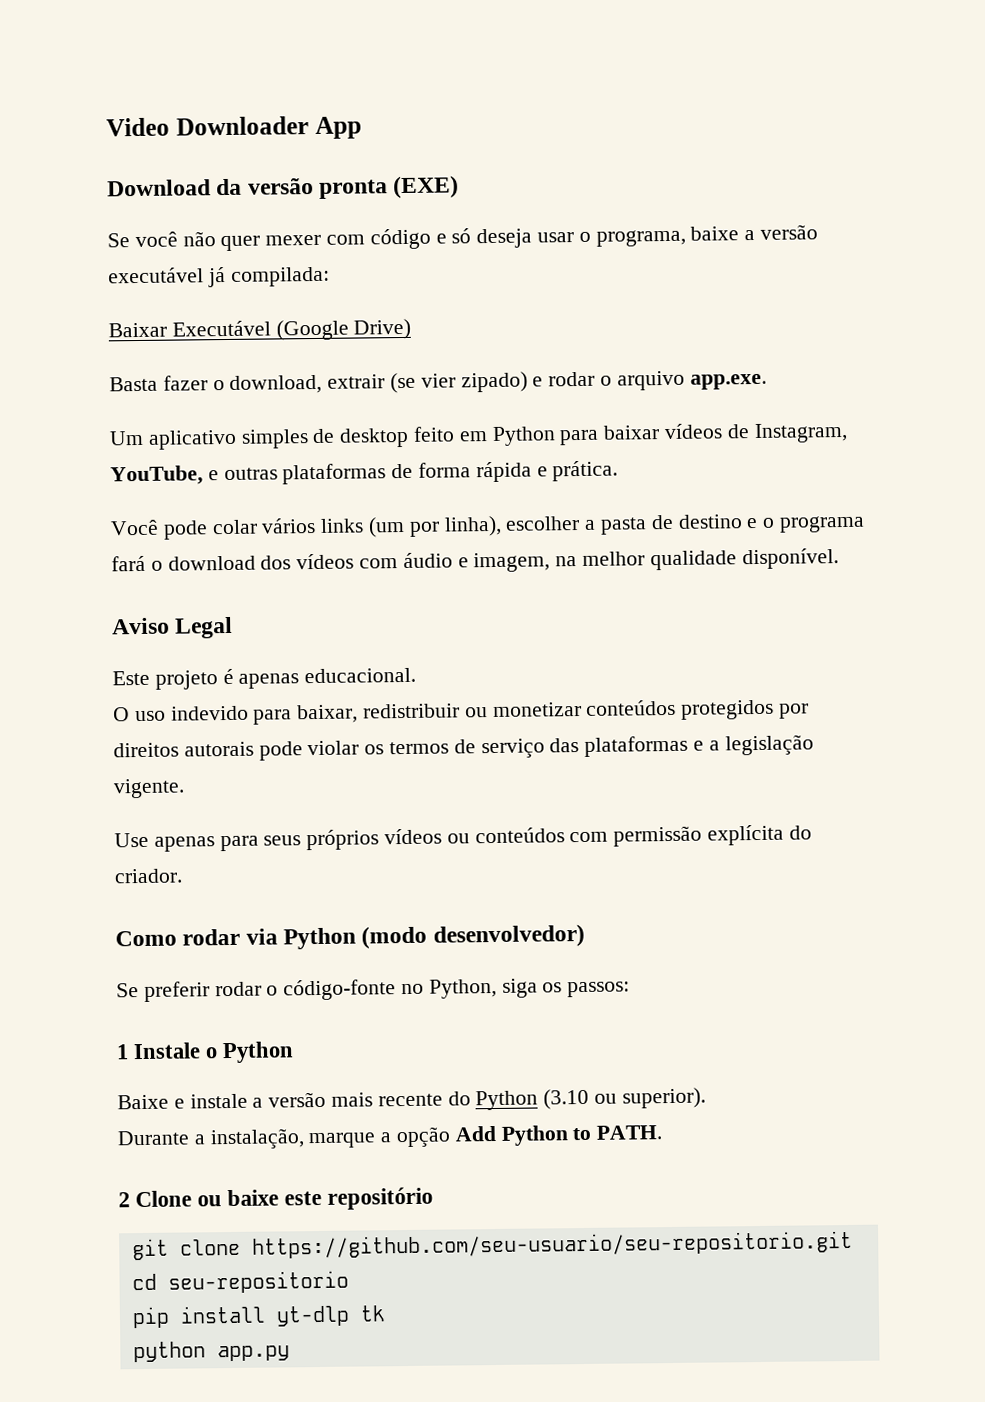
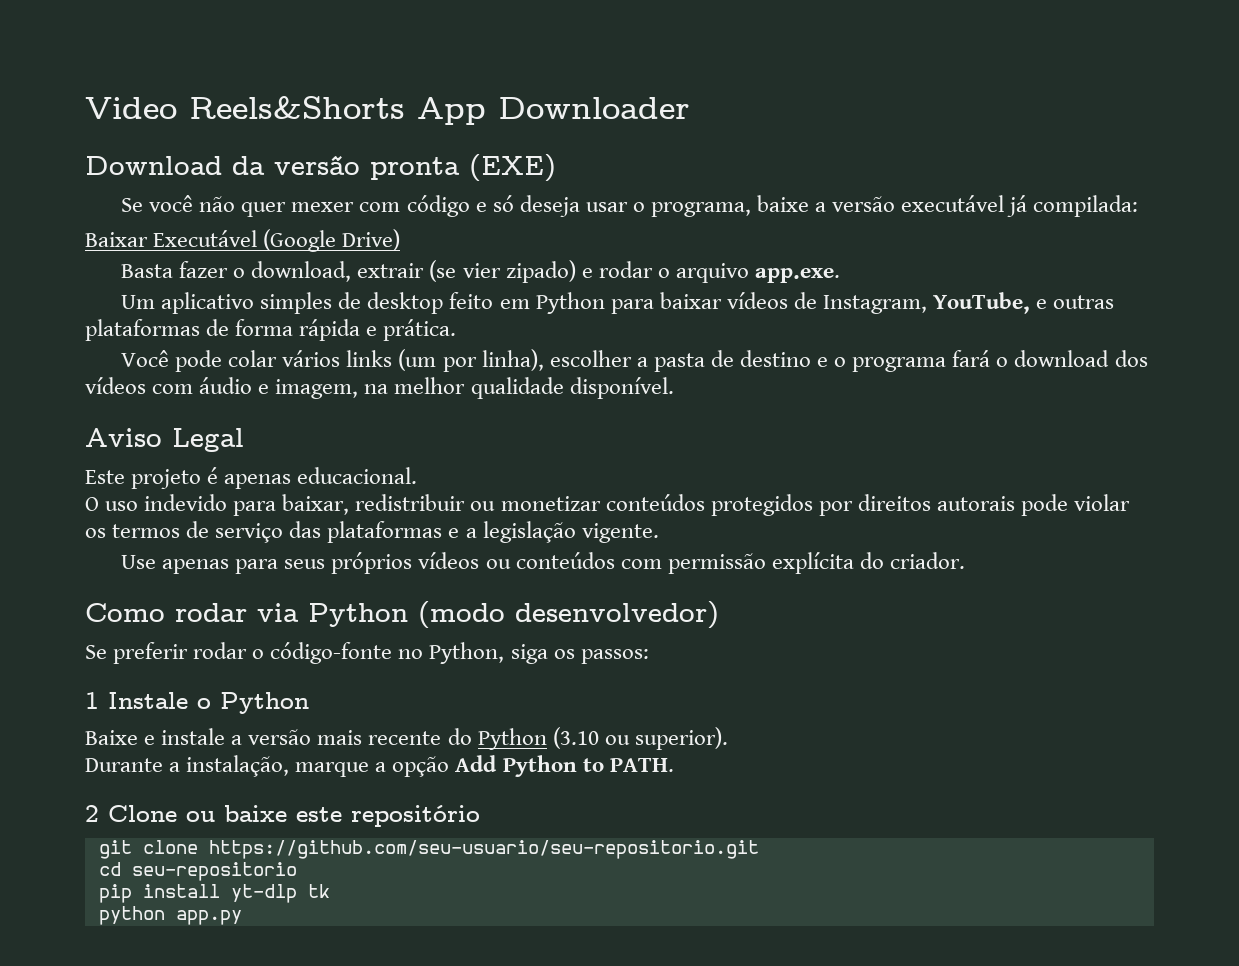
(170, 127) none -> [189,96,486,125] Reels&Shorts App
[314,116,362,139] App -> (690, 108) none

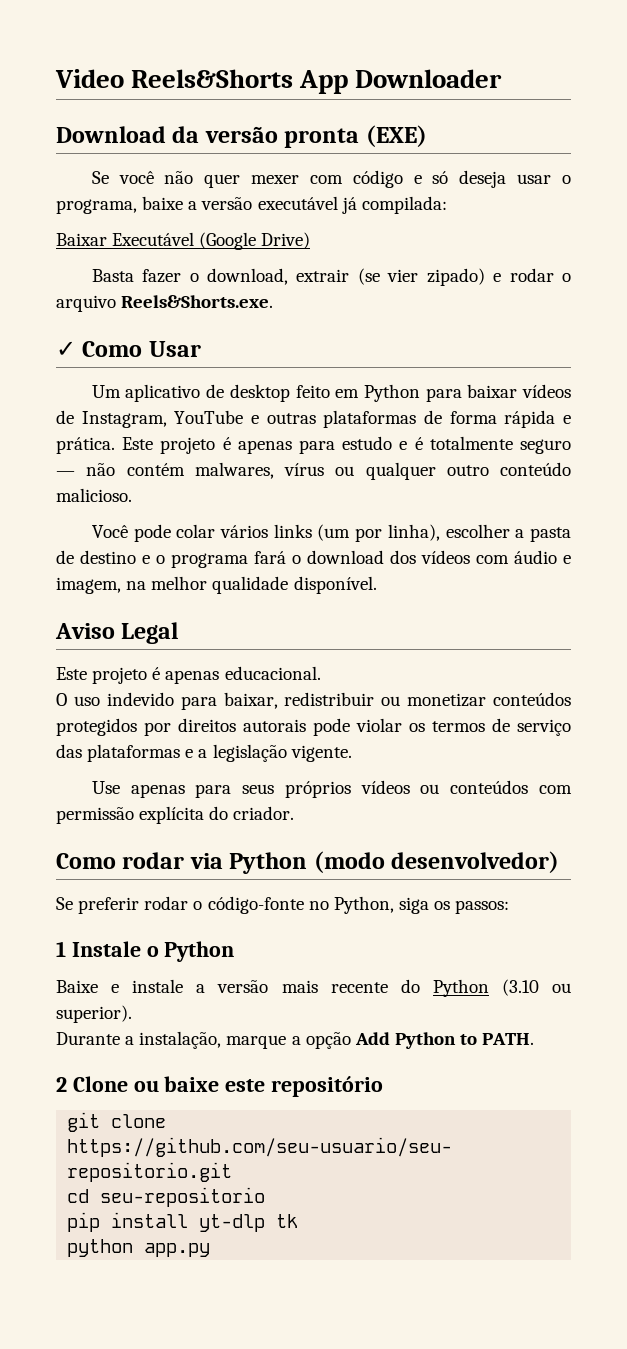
[754,268,840,283] app.exe. -> [121,295,274,308] [56,341,201,357] Reels&Shorts.exe. // ✓ Como Usar
[260,292,333,314] simples -> (201, 393) none
[933,292,1031,314] YouTube, -> [174,410,244,424] YouTube
(457, 330) none -> [122,436,571,454] [56,462,571,480] [56,488,132,502] Este projeto é apenas para estudo e é totalmente seguro — não contém malwares, vírus ou qualquer outro conteúdo malicioso.

